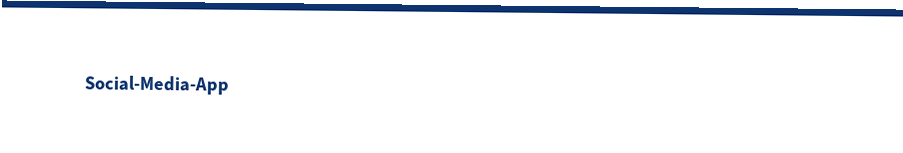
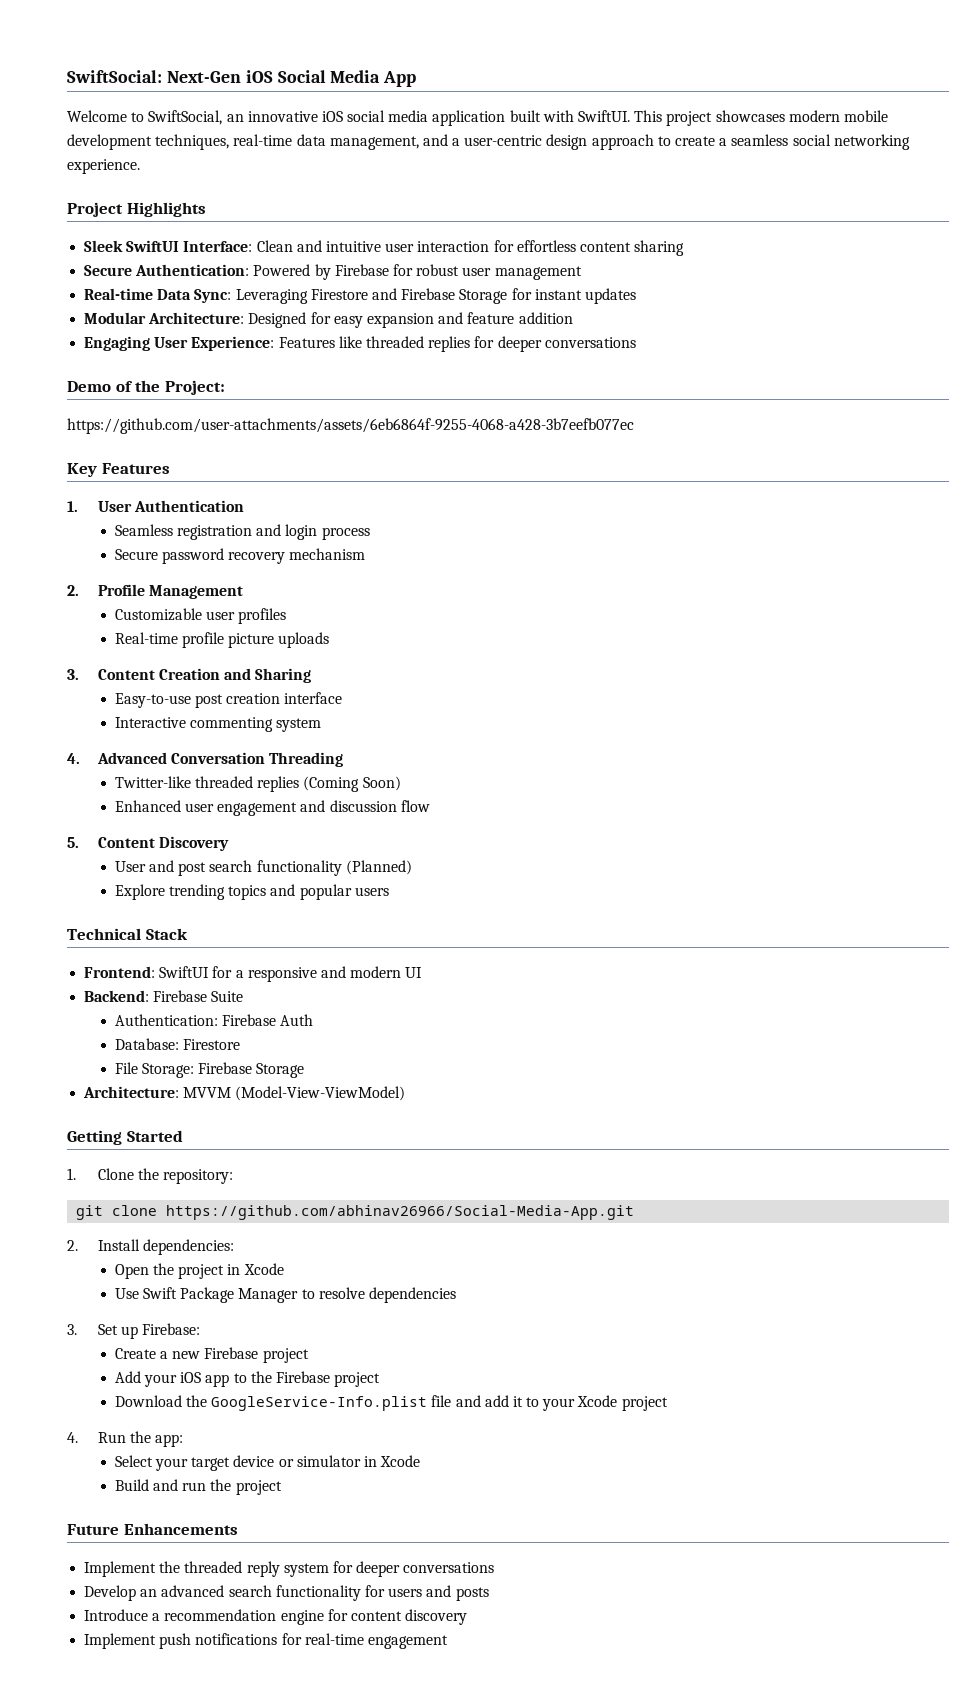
[84,75,229,95] Social-Media-App -> [67,70,417,87] [67,110,888,126] [67,134,910,150] [67,159,140,174] [67,202,206,217] [84,240,685,256] [84,264,582,280] [84,288,636,304] [84,312,573,328] [84,336,636,352] [67,380,225,395] [67,418,634,434] [67,463,170,477] [67,500,244,512] [114,524,370,540] [114,548,366,564] [67,584,243,599] [114,608,287,624] [114,632,330,648] [67,668,312,683] [114,692,343,708] [114,717,322,732] [67,752,344,767] [114,776,401,792] [114,800,430,816] [67,836,229,851] [114,860,412,876] [114,884,389,900] [67,928,188,940] [84,966,423,982] [84,990,244,1002] [114,1014,314,1026] [114,1038,240,1050] [114,1062,305,1078] [83,1086,406,1101] [67,1130,183,1145] [67,1168,234,1184] [76,1205,635,1220] [67,1239,234,1255] [114,1263,284,1279] [114,1287,456,1303] [67,1323,201,1339] [114,1347,309,1363] [114,1371,381,1387] [114,1395,668,1411] [67,1431,184,1447] [114,1455,421,1471] [114,1479,282,1495] [67,1523,238,1535] [84,1561,495,1577] [84,1585,489,1601] [84,1609,468,1625] [84,1633,448,1649] SwiftSocial: Next-Gen iOS Social Media App // Welcome to SwiftSocial, an innovative iOS social media application built with SwiftUI. This project showcases modern mobile development techniques, real-time data management, and a user-centric design approach to create a seamless social networking experience. // Project Highlights // Sleek SwiftUI Interface: Clean and intuitive user interaction for effortless content sharing // Secure Authentication: Powered by Firebase for robust user management // Real-time Data Sync: Leveraging Firestore and Firebase Storage for instant updates // Modular Architecture: Designed for easy expansion and feature addition // Engaging User Experience: Features like threaded replies for deeper conversations // Demo of the Project: // https://github.com/user-attachments/assets/6eb6864f-9255-4068-a428-3b7eefb077ec // Key Features // 1. User Authentication // Seamless registration and login process // Secure password recovery mechanism // 2. Profile Management // Customizable user profiles // Real-time profile picture uploads // 3. Content Creation and Sharing // Easy-to-use post creation interface // Interactive commenting system // 4. Advanced Conversation Threading // Twitter-like threaded replies (Coming Soon) // Enhanced user engagement and discussion flow // 5. Content Discovery // User and post search functionality (Planned) // Explore trending topics and popular users // Technical Stack // Frontend: SwiftUI for a responsive and modern UI // Backend: Firebase Suite // Authentication: Firebase Auth // Database: Firestore // File Storage: Firebase Storage // Architecture: MVVM (Model-View-ViewModel) // Getting Started // 1. Clone the repository: // git clone https://github.com/abhinav26966/Social-Media-App.git // 2. Install dependencies: // Open the project in Xcode // Use Swift Package Manager to resolve dependencies // 3. Set up Firebase: // Create a new Firebase project // Add your iOS app to the Firebase project // Download the GoogleService-Info.plist file and add it to your Xcode project // 4. Run the app: // Select your target device or simulator in Xcode // Build and run the project // Future Enhancements // Implement the threaded reply system for deeper conversations // Develop an advanced search functionality for users and posts // Introduce a recommendation engine for content discovery // Implement push notifications for real-time engagement

